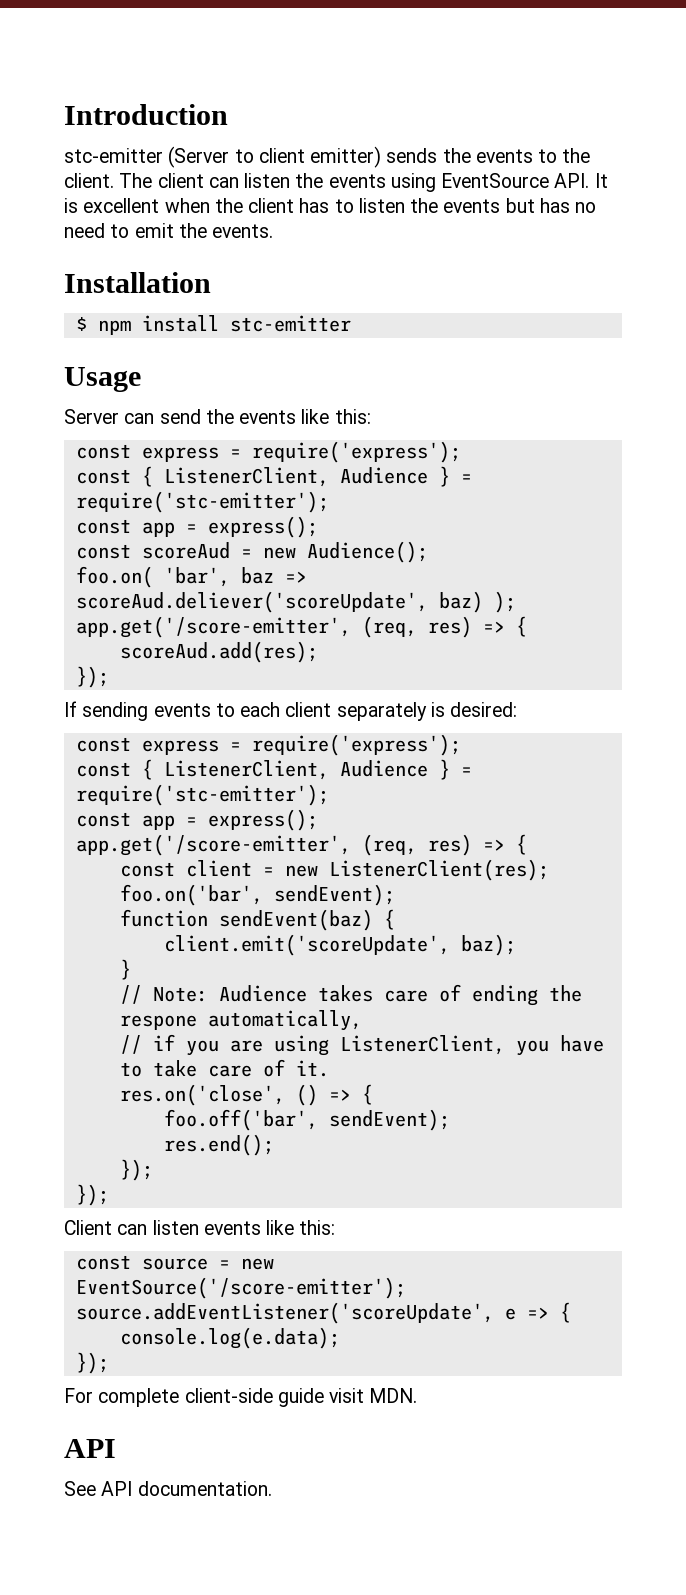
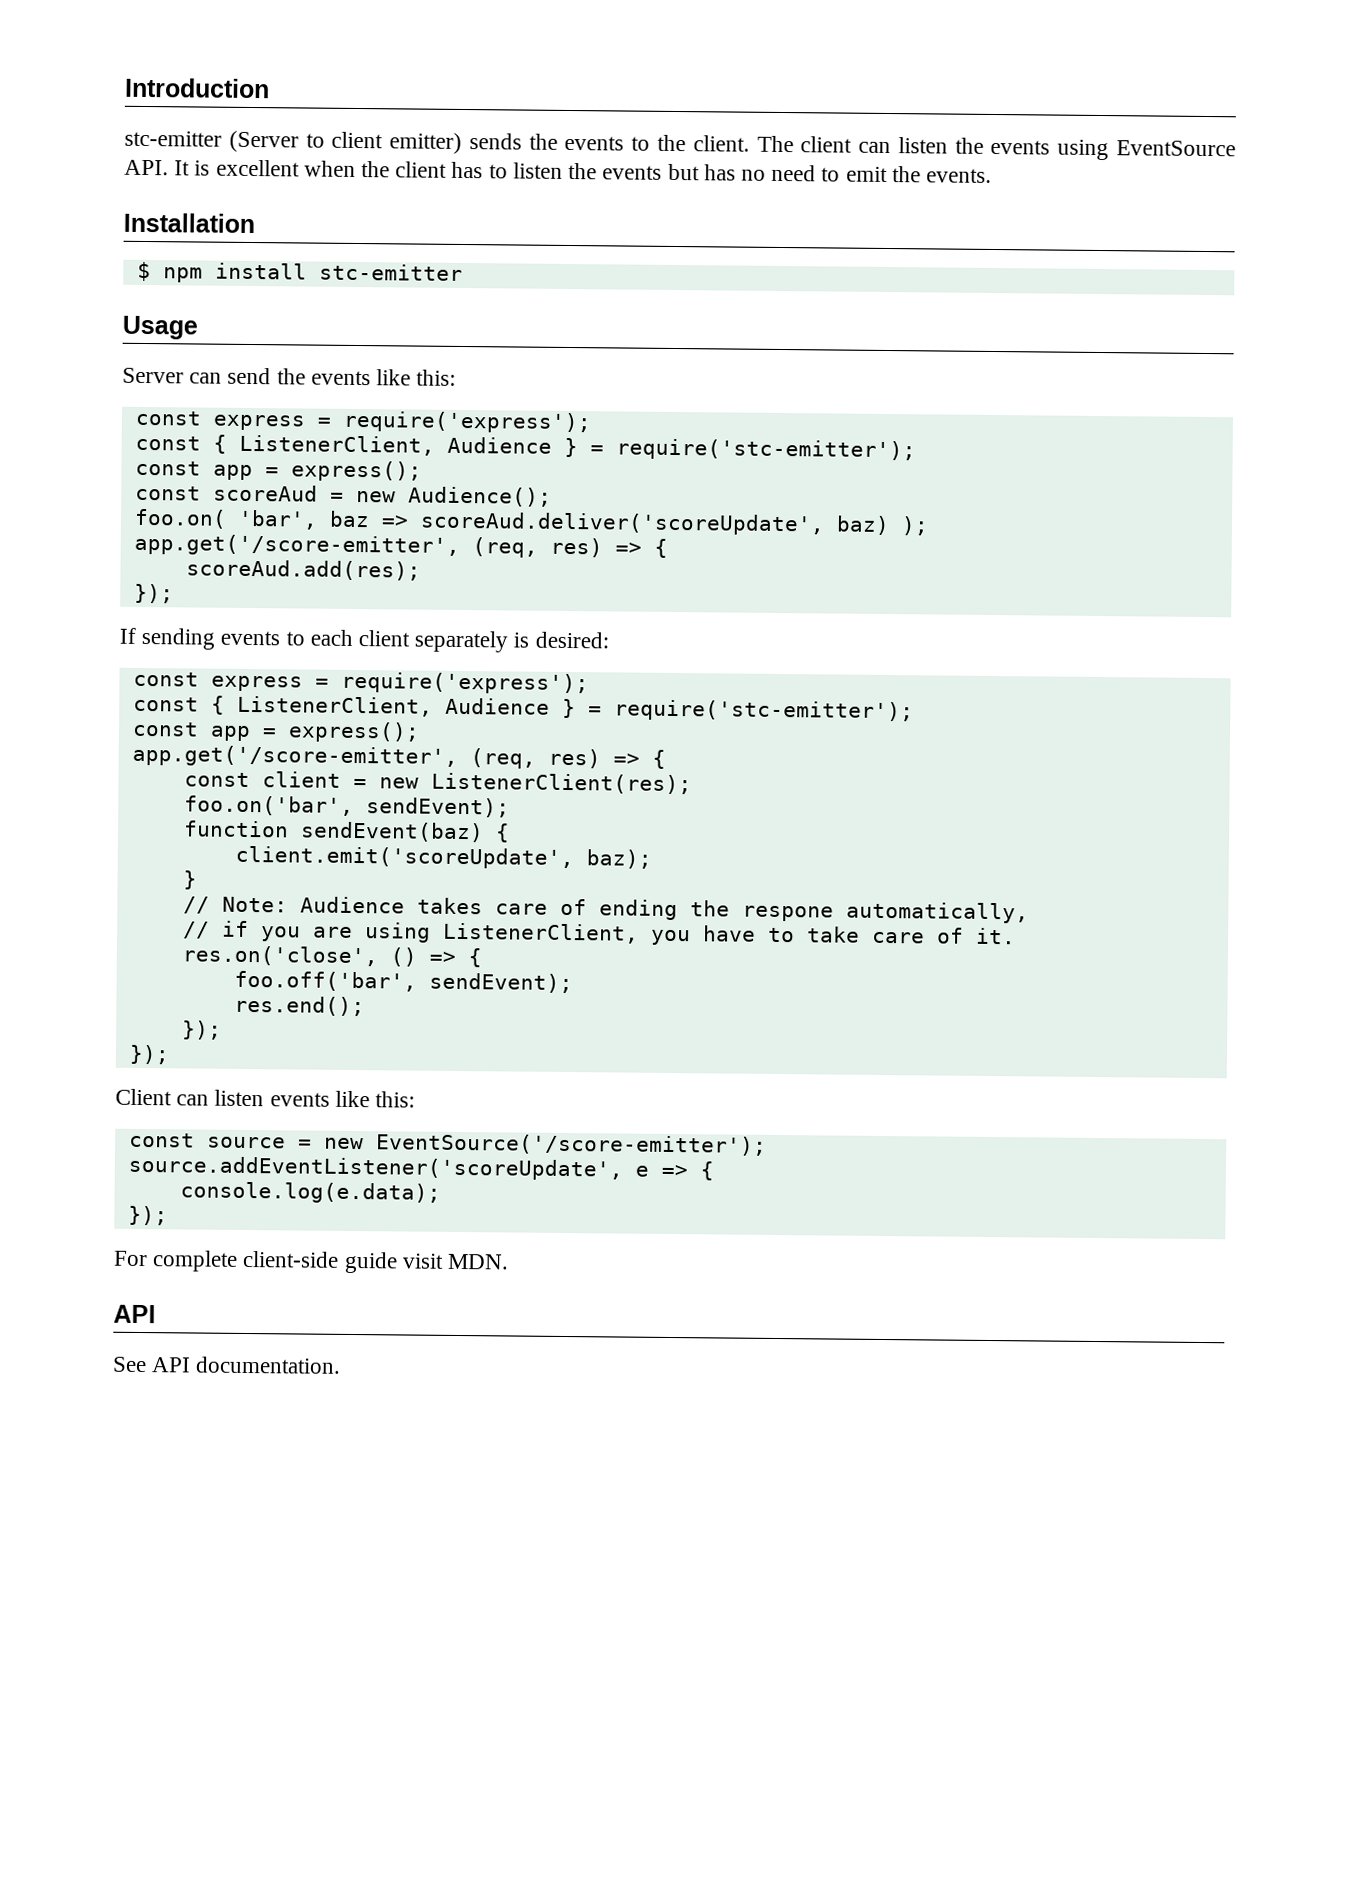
[75,591,428,613] scoreAud.deliever('scoreUpdate', -> [419,511,825,536] scoreAud.deliver('scoreUpdate',

